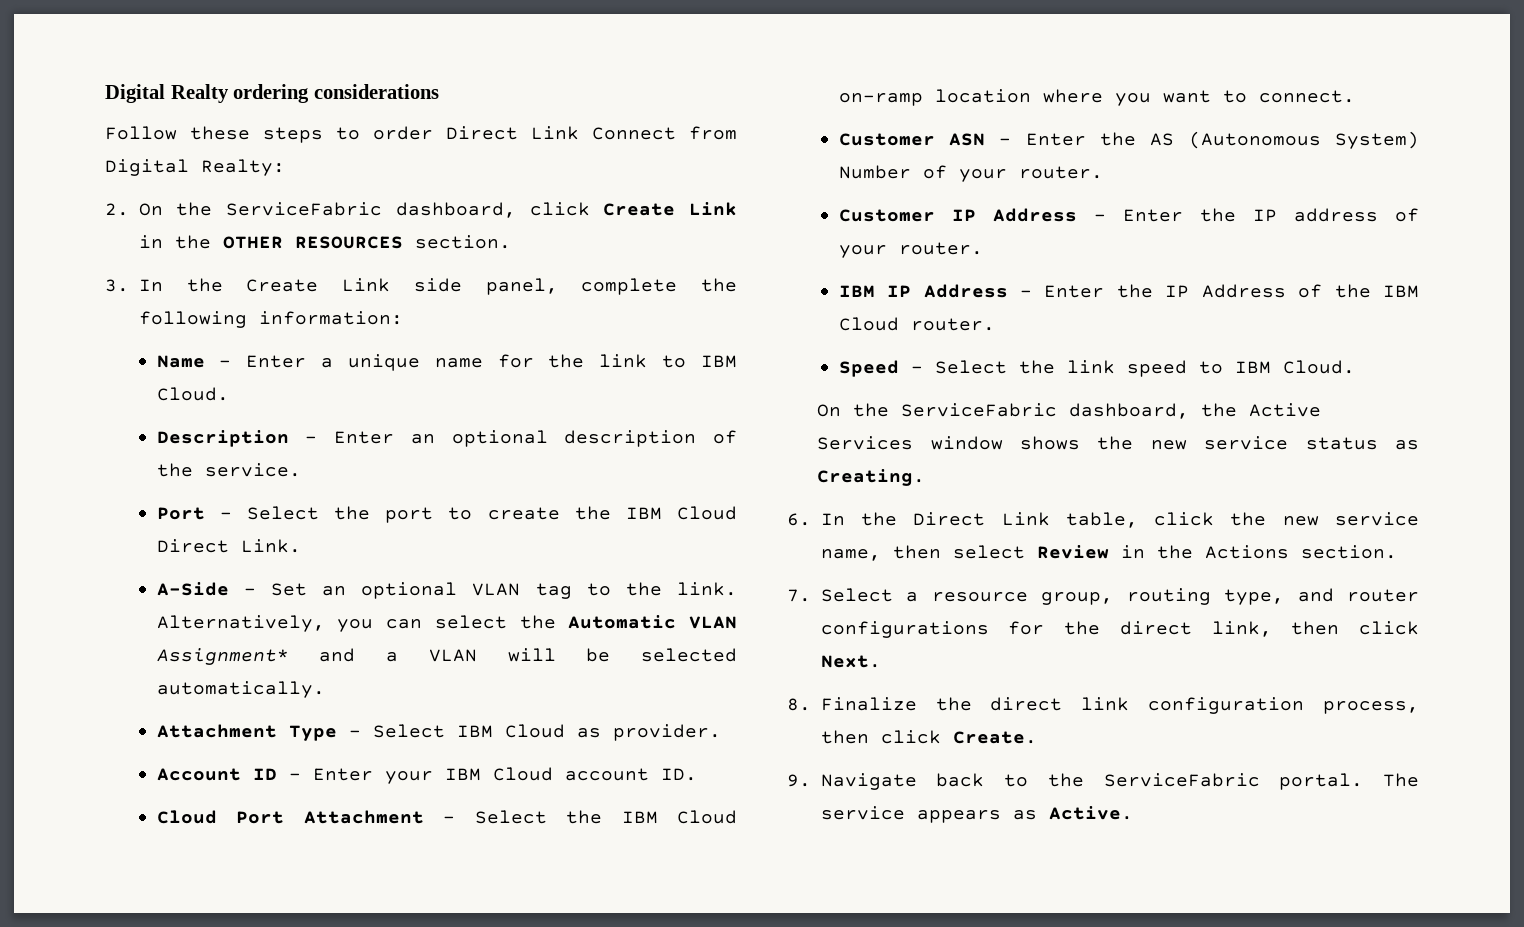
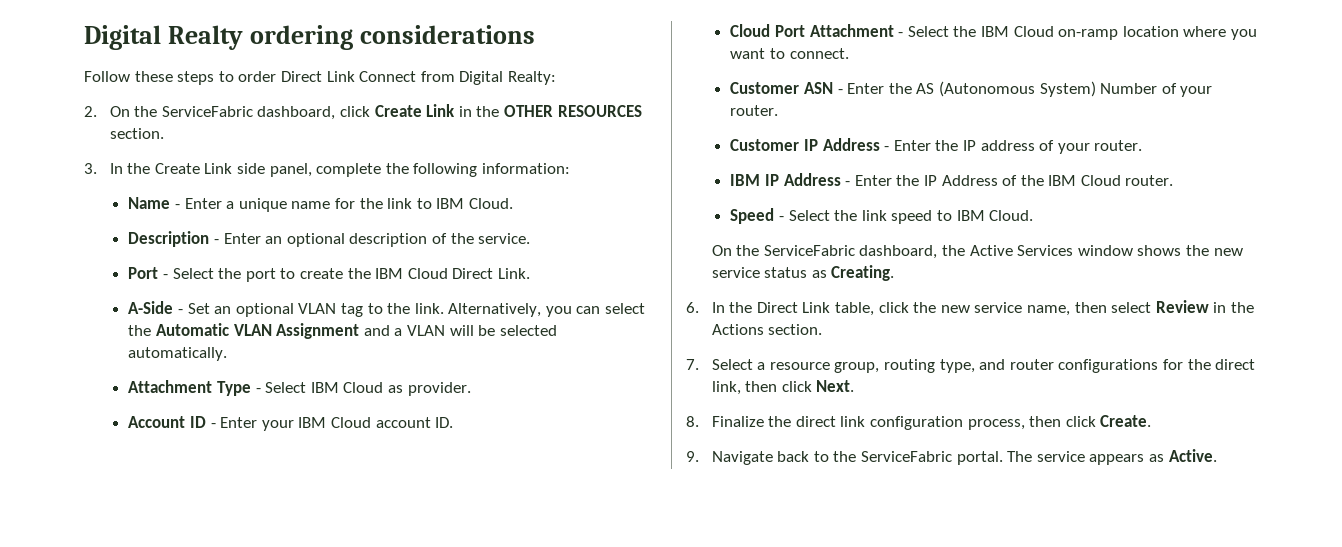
[156,648,289,665] Assignment* -> [276,323,360,339] Assignment

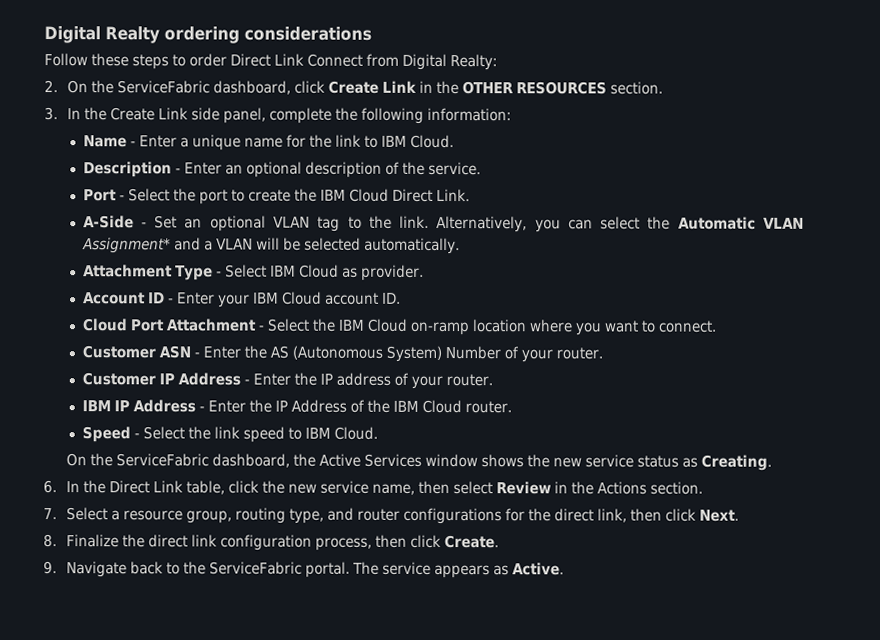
[276,323,360,339] Assignment -> [81,237,171,254] Assignment*

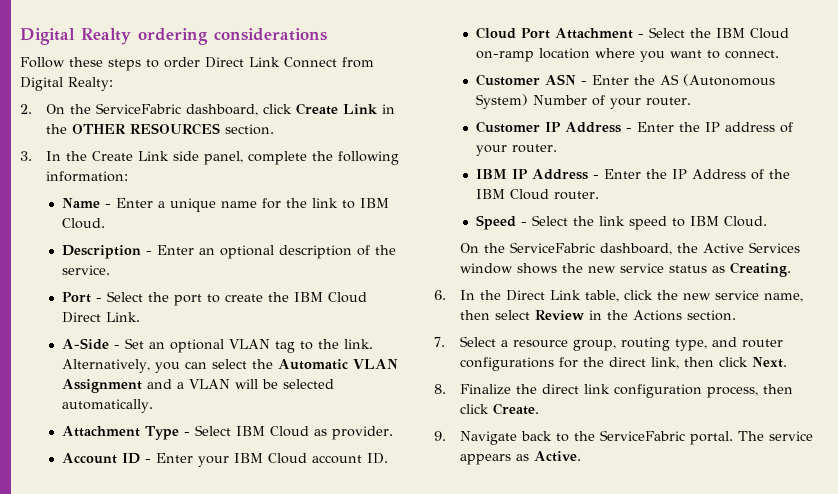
[81,237,171,254] Assignment* -> [62,379,143,393] Assignment

